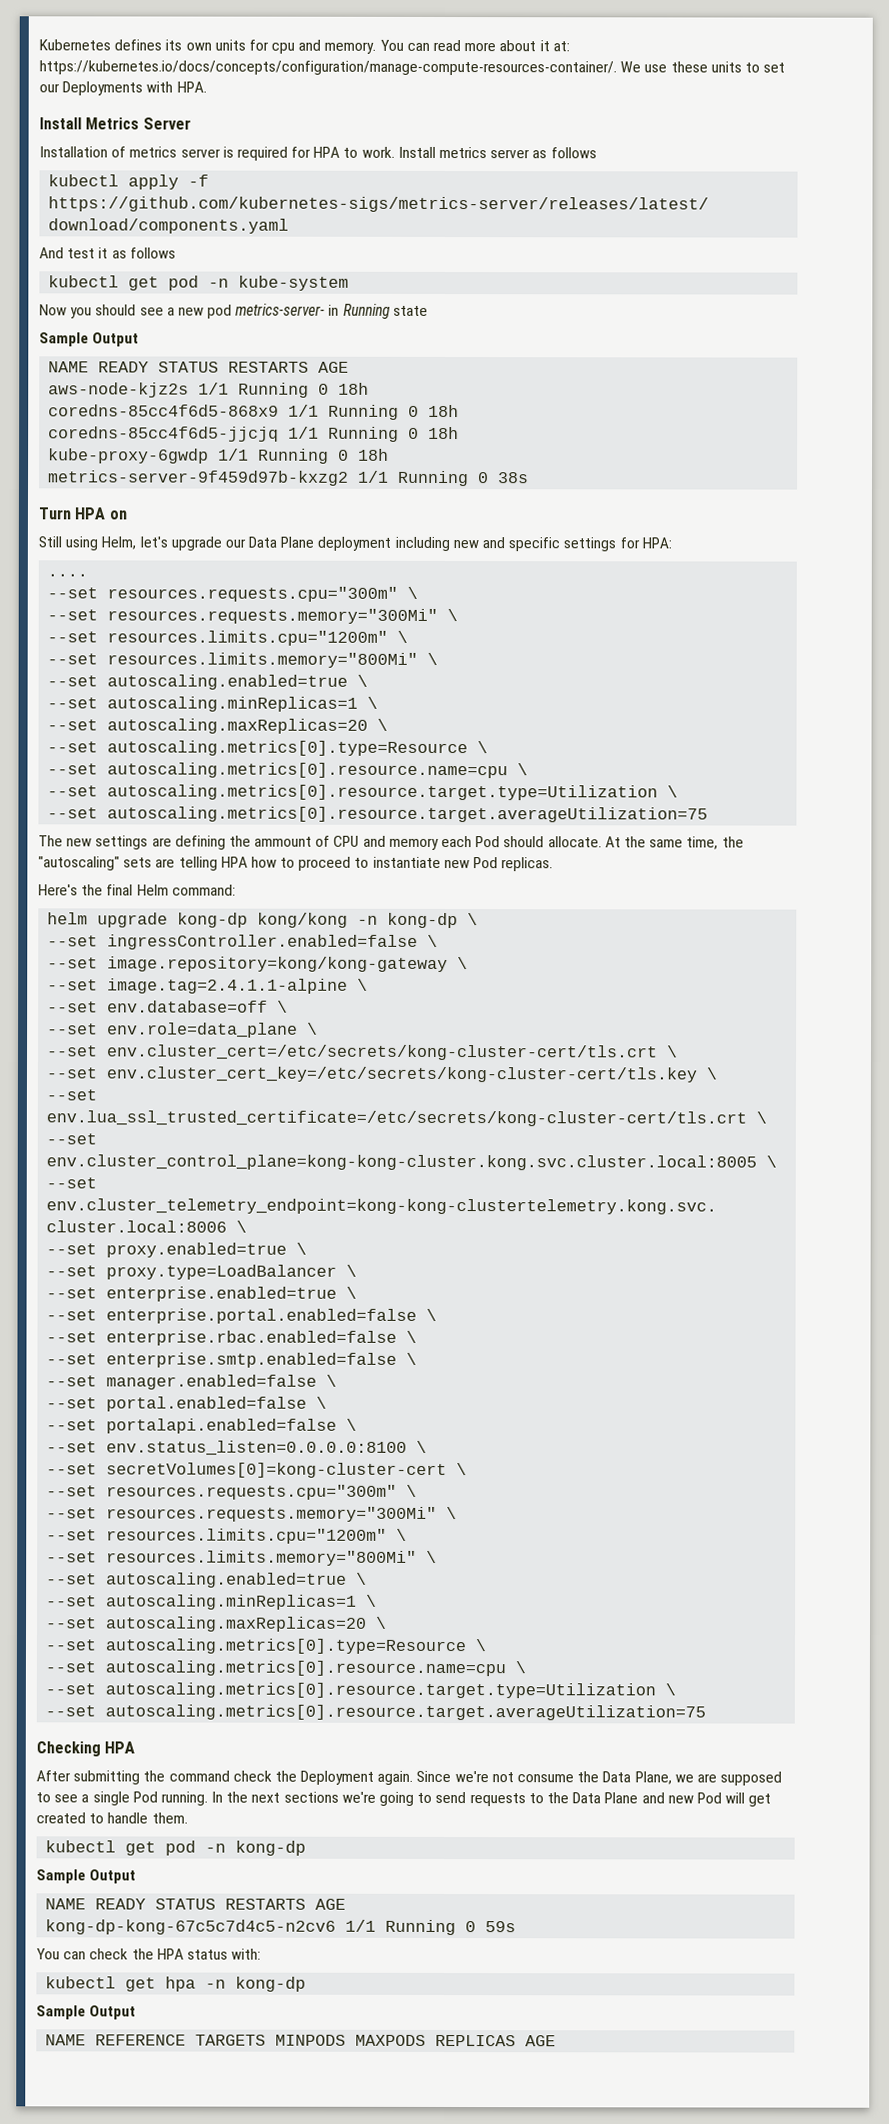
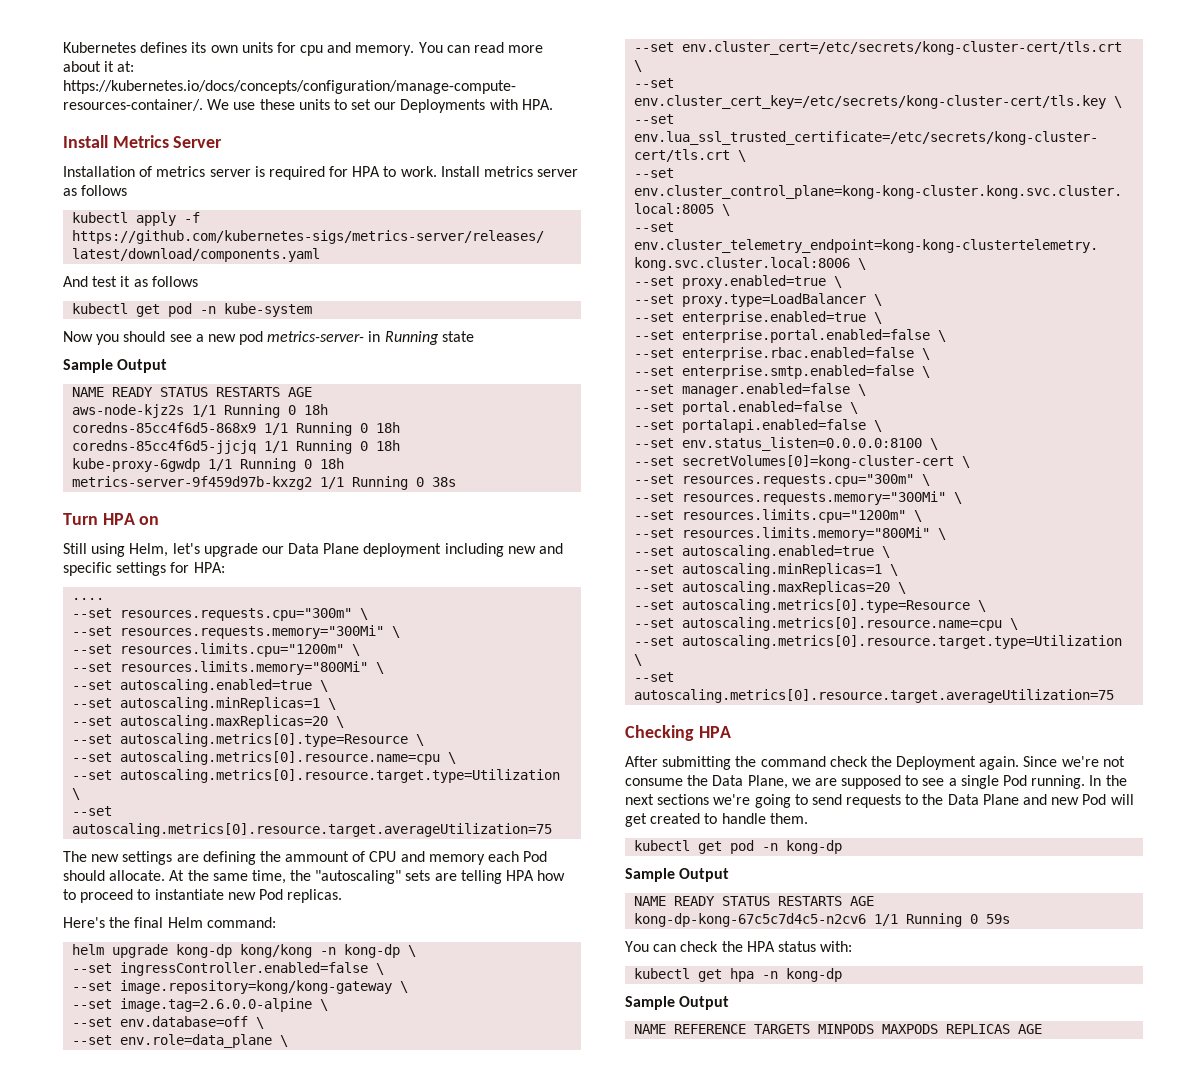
[107,978,349,994] image.tag=2.4.1.1-alpine -> [120,998,313,1012] image.tag=2.6.0.0-alpine

